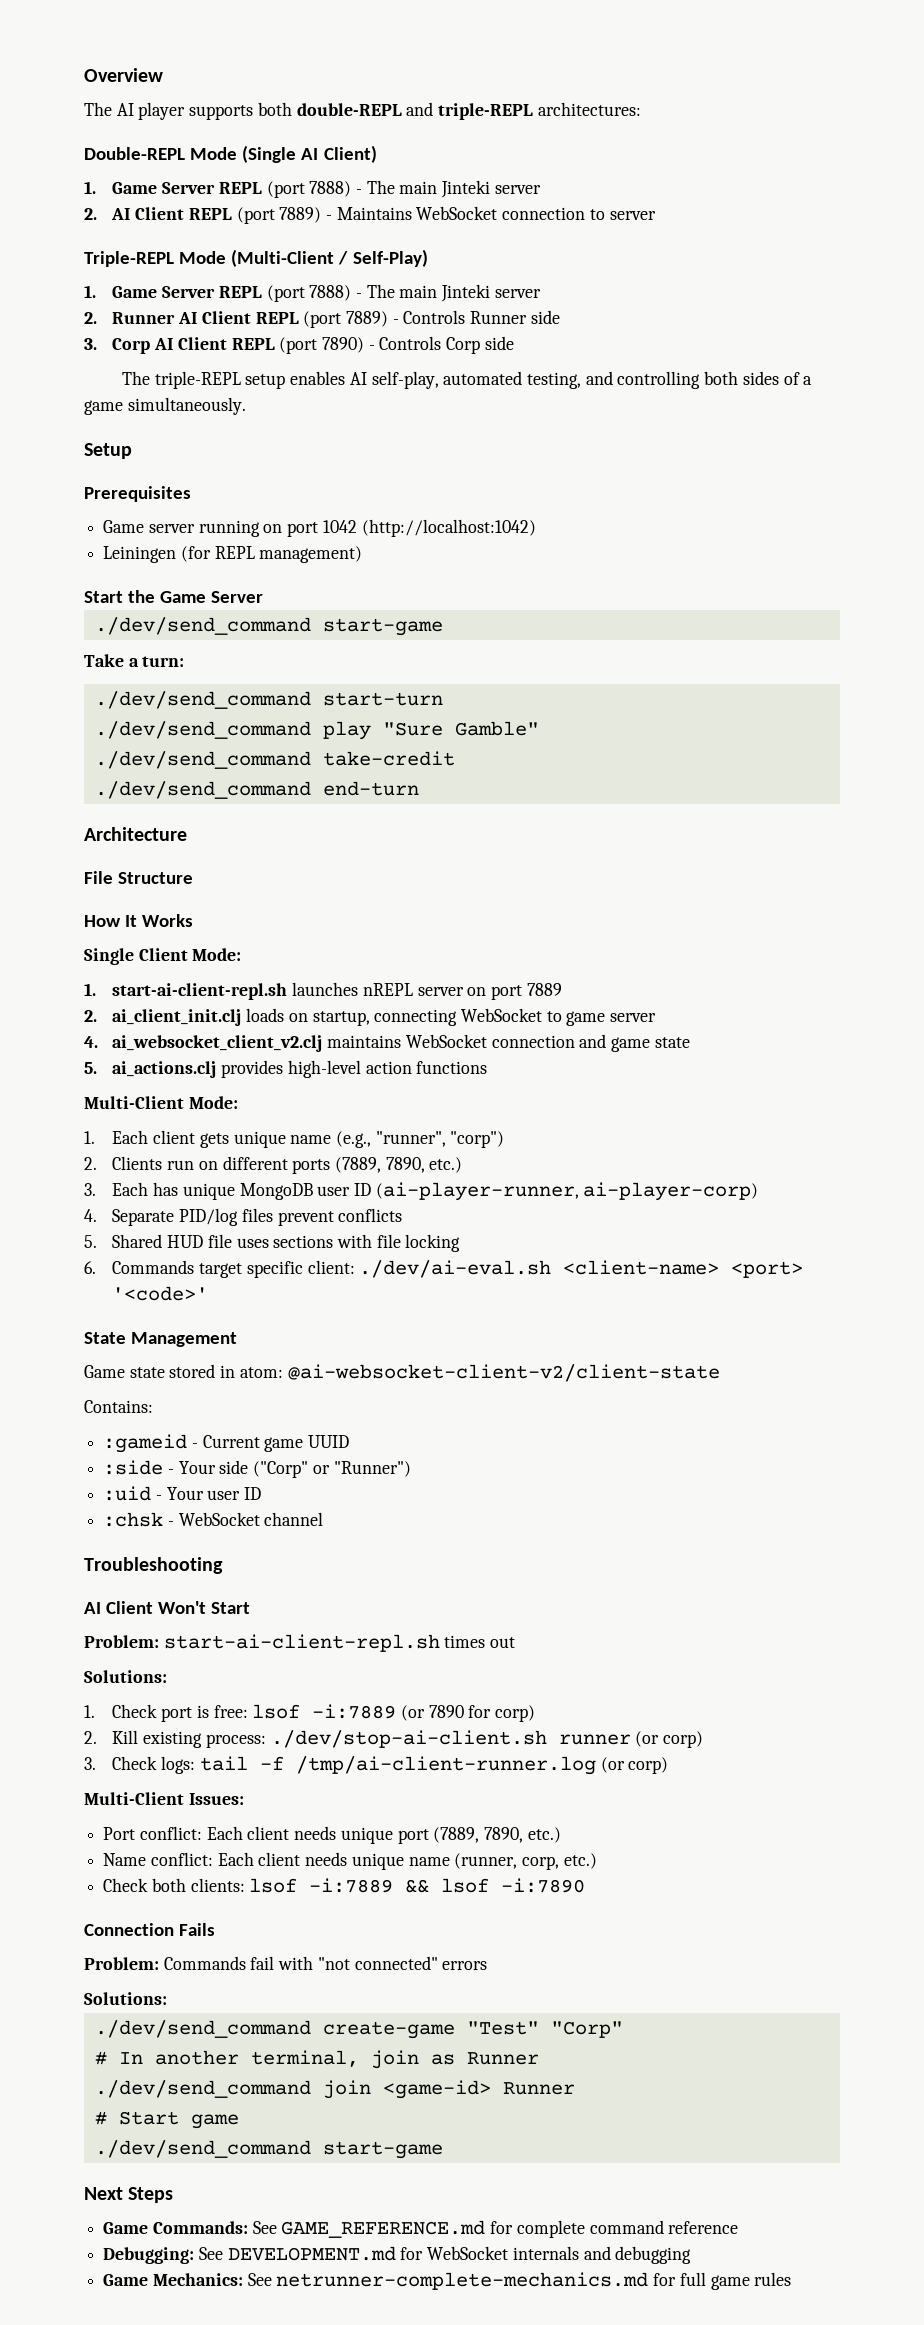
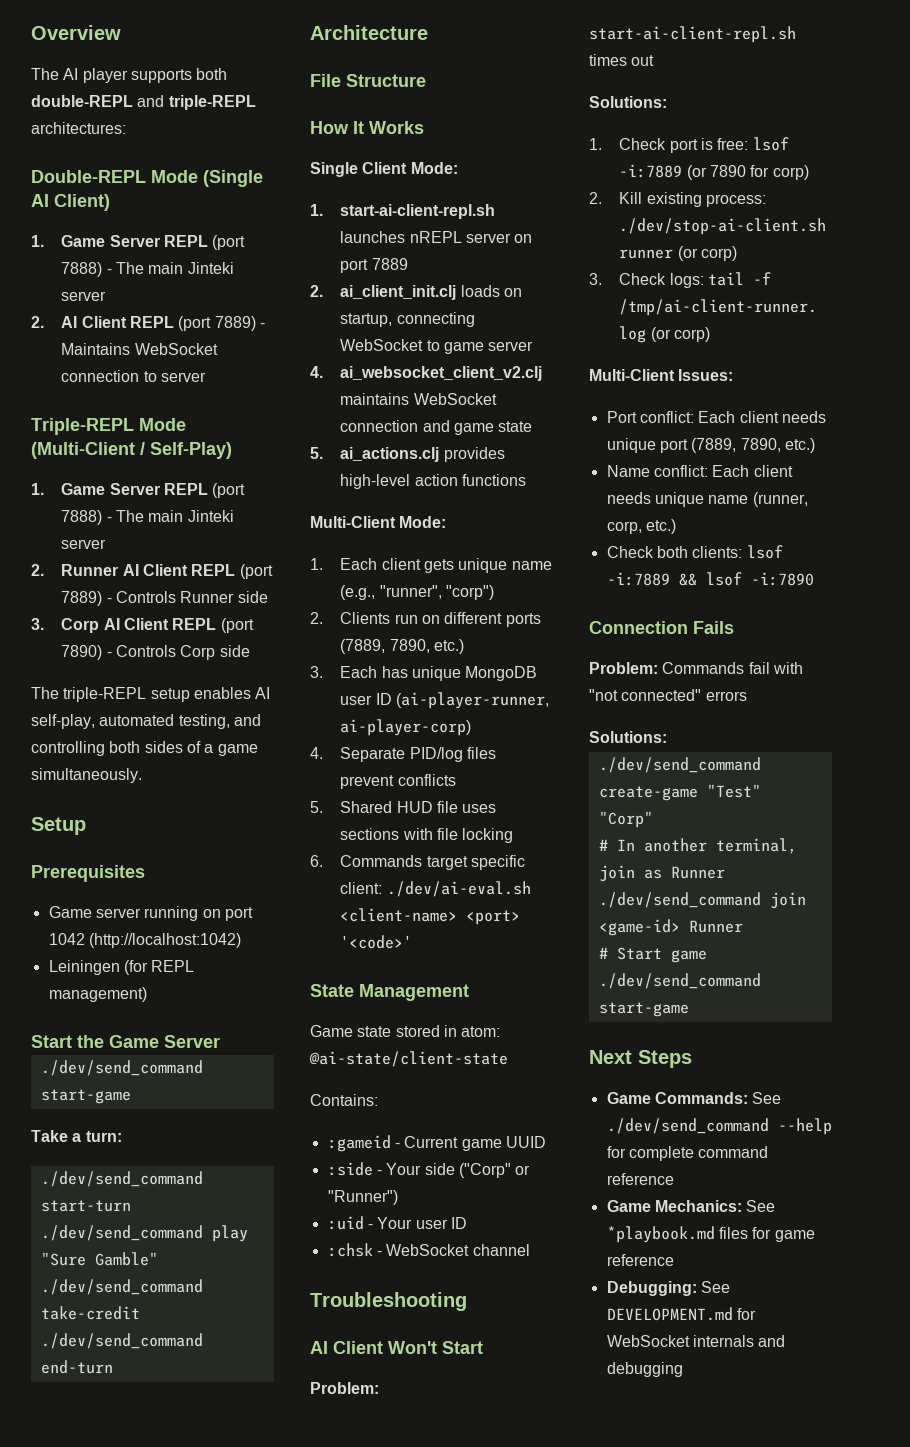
[287,1364,720,1382] @ai-websocket-client-v2/client-state -> [309,1051,508,1067] @ai-state/client-state
[281,2220,486,2238] GAME_REFERENCE.md -> [606,1118,832,1135] ./dev/send_command --help
(739, 2227) none -> [606,1200,776,1212] [606,1226,815,1243] [606,1254,674,1266] // Game Mechanics: See *playbook.md files for game reference
[103,2272,792,2290] // Game Mechanics: See netrunner-complete-mechanics.md for full game rules -> (683, 1369) none

